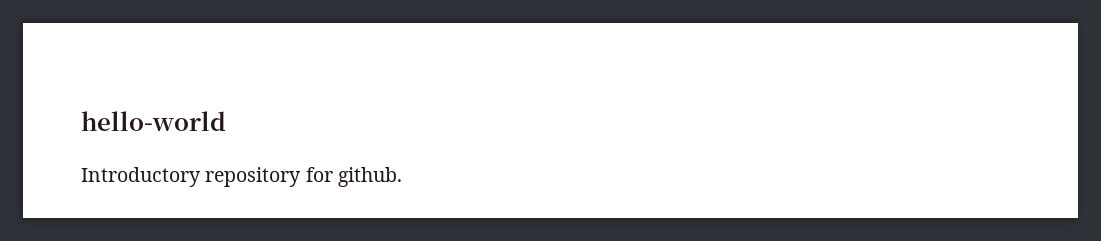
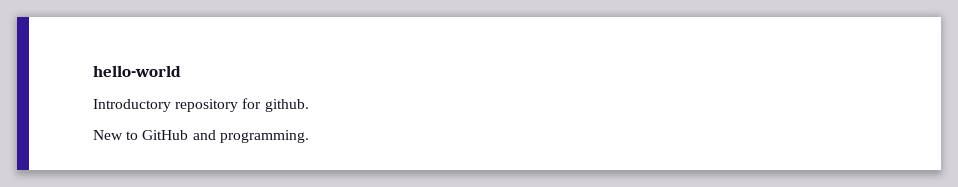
(402, 177) none -> [93,130,309,143] // New to GitHub and programming.

